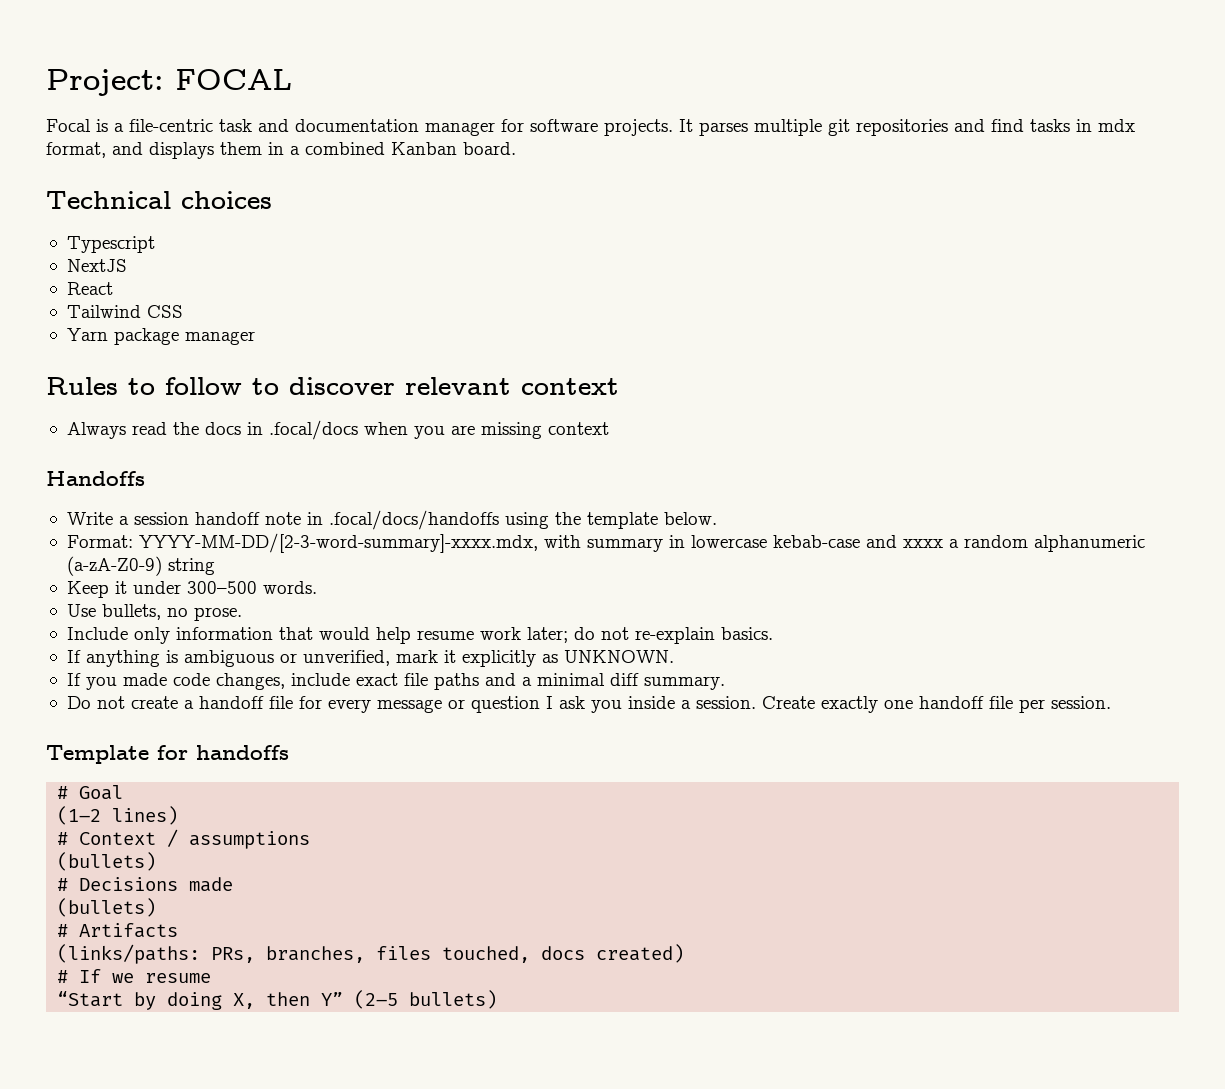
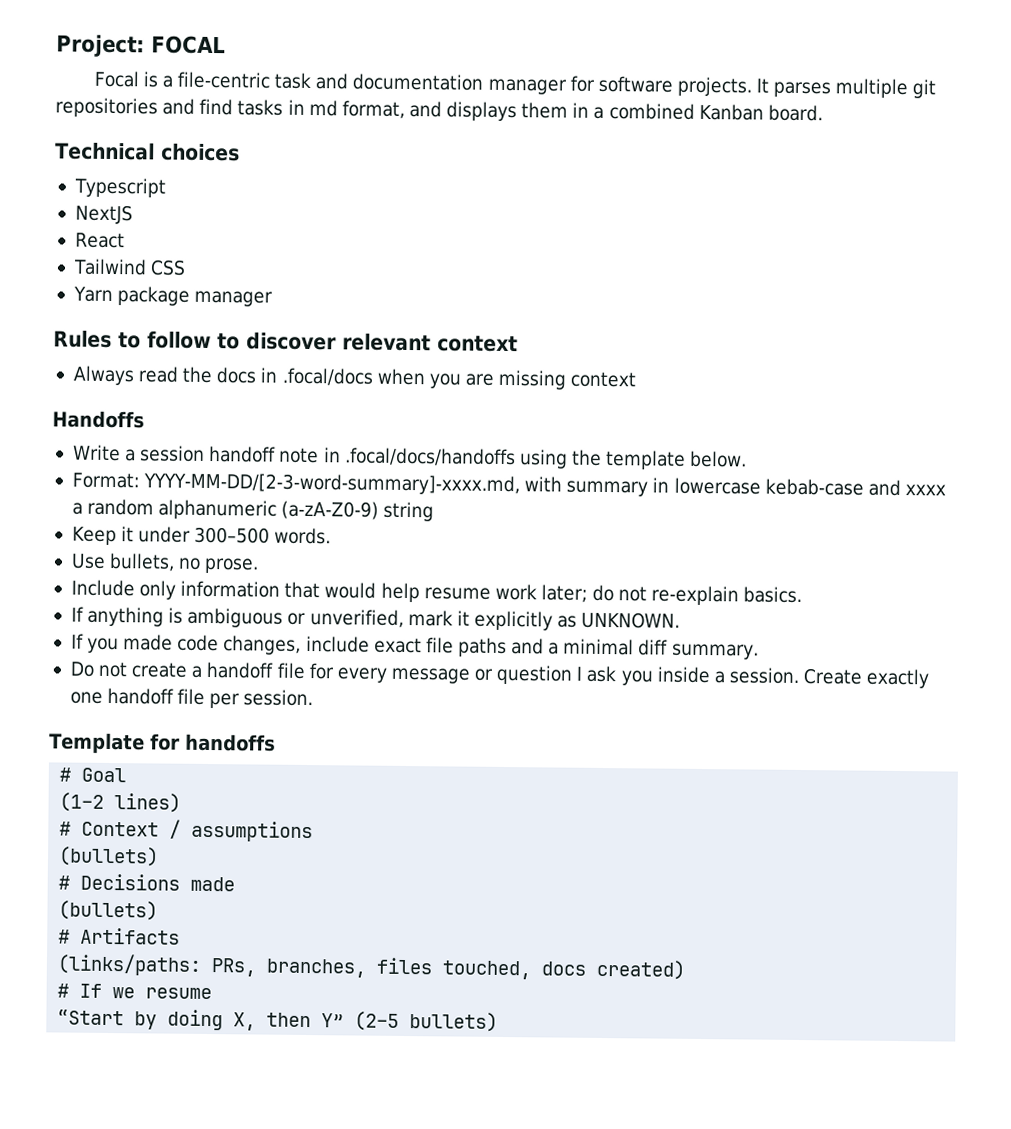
[1098,119,1135,132] mdx -> [308,99,338,117] md
[138,533,538,553] YYYY-MM-DD/[2-3-word-summary]-xxxx.mdx, -> [143,472,521,496] YYYY-MM-DD/[2-3-word-summary]-xxxx.md,

